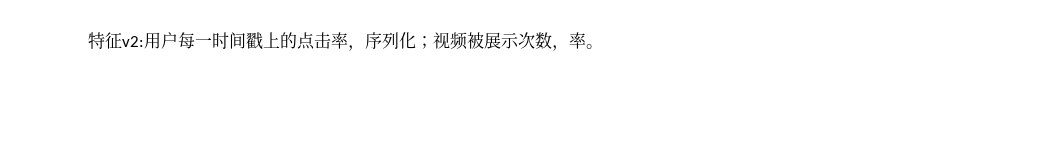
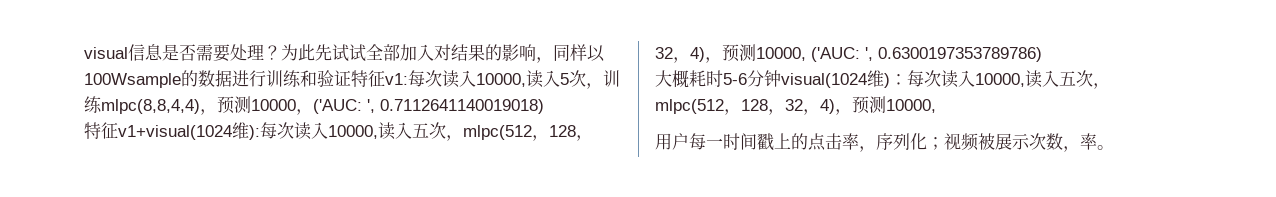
[88,32,144,50] 特征v2: -> [84,44,605,63] [84,70,620,89] [84,96,544,115] [84,122,593,141] [655,44,1042,63] [655,70,1110,89] [655,96,936,115] visual信息是否需要处理？为此先试试全部加入对结果的影响，同样以100Wsample的数据进行训练和验证特征v1:每次读入10000,读入5次，训练mlpc(8,8,4,4)，预测10000，('AUC: ', 0.7112641140019018) // 特征v1+visual(1024维):每次读入10000,读入五次，mlpc(512，128，32，4)，预测10000, ('AUC: ', 0.6300197353789786) // 大概耗时5-6分钟visual(1024维)：每次读入10000,读入五次，mlpc(512，128，32，4)，预测10000, //

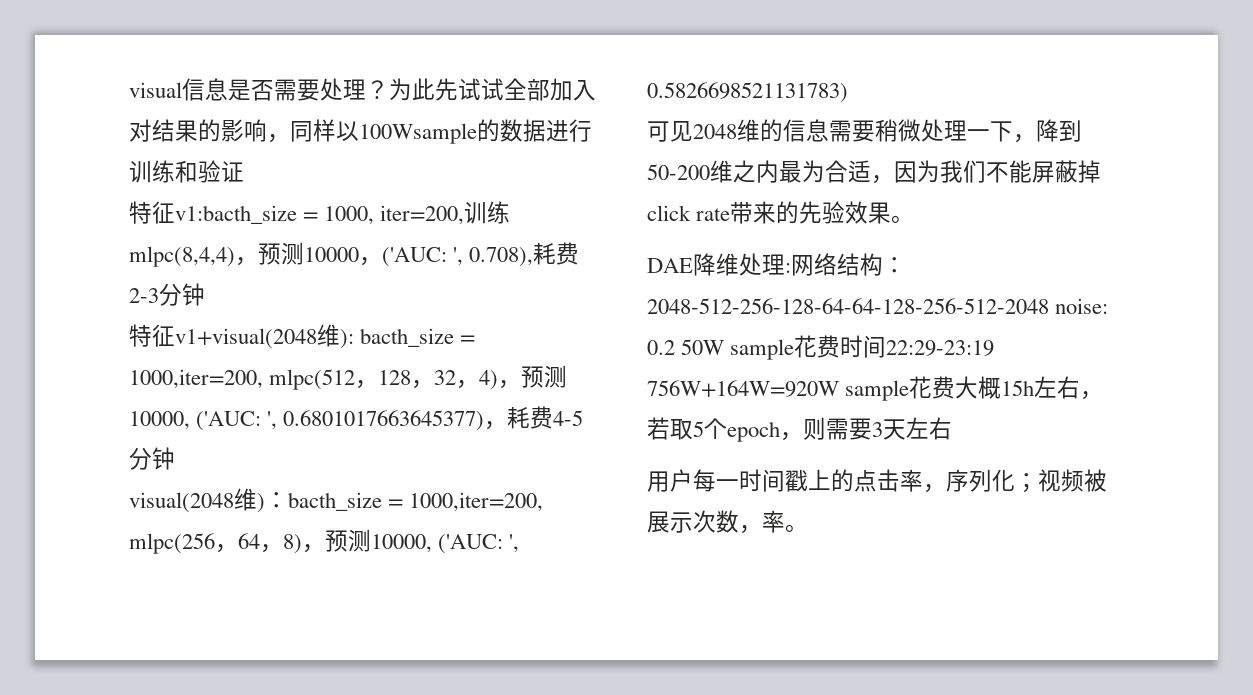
[351,70,620,89] [84,96,200,114] 特征v1:每次读入10000,读入5次，训练mlpc(8,8,4,4) -> [129,201,511,225] [129,246,235,267] // 特征v1:bacth_size = 1000, iter=200,训练mlpc(8,4,4)
[380,99,544,114] [84,122,463,141] 0.7112641140019018) // 特征v1+visual(1024维):每次读入10000,读入五次， -> [469,242,580,267] [129,283,205,306] [129,324,476,349] [129,369,263,389] 0.708),耗费2-3分钟 // 特征v1+visual(2048维): bacth_size = 1000,iter=200,
[878,47,1042,62] [655,70,867,88] 0.6300197353789786) // 大概耗时5-6分钟visual(1024 -> [283,406,584,431] [129,447,175,470] [129,492,234,513] 0.6801017663645377)，耗费4-5分钟 // visual(2048
[907,70,1110,89] [655,96,936,115] 每次读入10000,读入五次，mlpc(512，128，32，4)，预测10000, -> [288,492,544,512] [129,529,520,554] [647,82,848,103] [647,119,1082,143] [647,160,1101,184] [647,201,915,224] [647,253,906,276] [647,298,1109,314] [647,335,995,360] [647,376,1104,401] [647,417,952,442] bacth_size = 1000,iter=200, mlpc(256，64，8)，预测10000, ('AUC: ', 0.5826698521131783) // 可见2048维的信息需要稍微处理一下，降到50-200维之内最为合适，因为我们不能屏蔽掉click rate带来的先验效果。 // DAE降维处理:网络结构：2048-512-256-128-64-64-128-256-512-2048 noise: 0.2 50W sample花费时间22:29-23:19 756W+164W=920W sample花费大概15h左右，若取5个epoch，则需要3天左右

